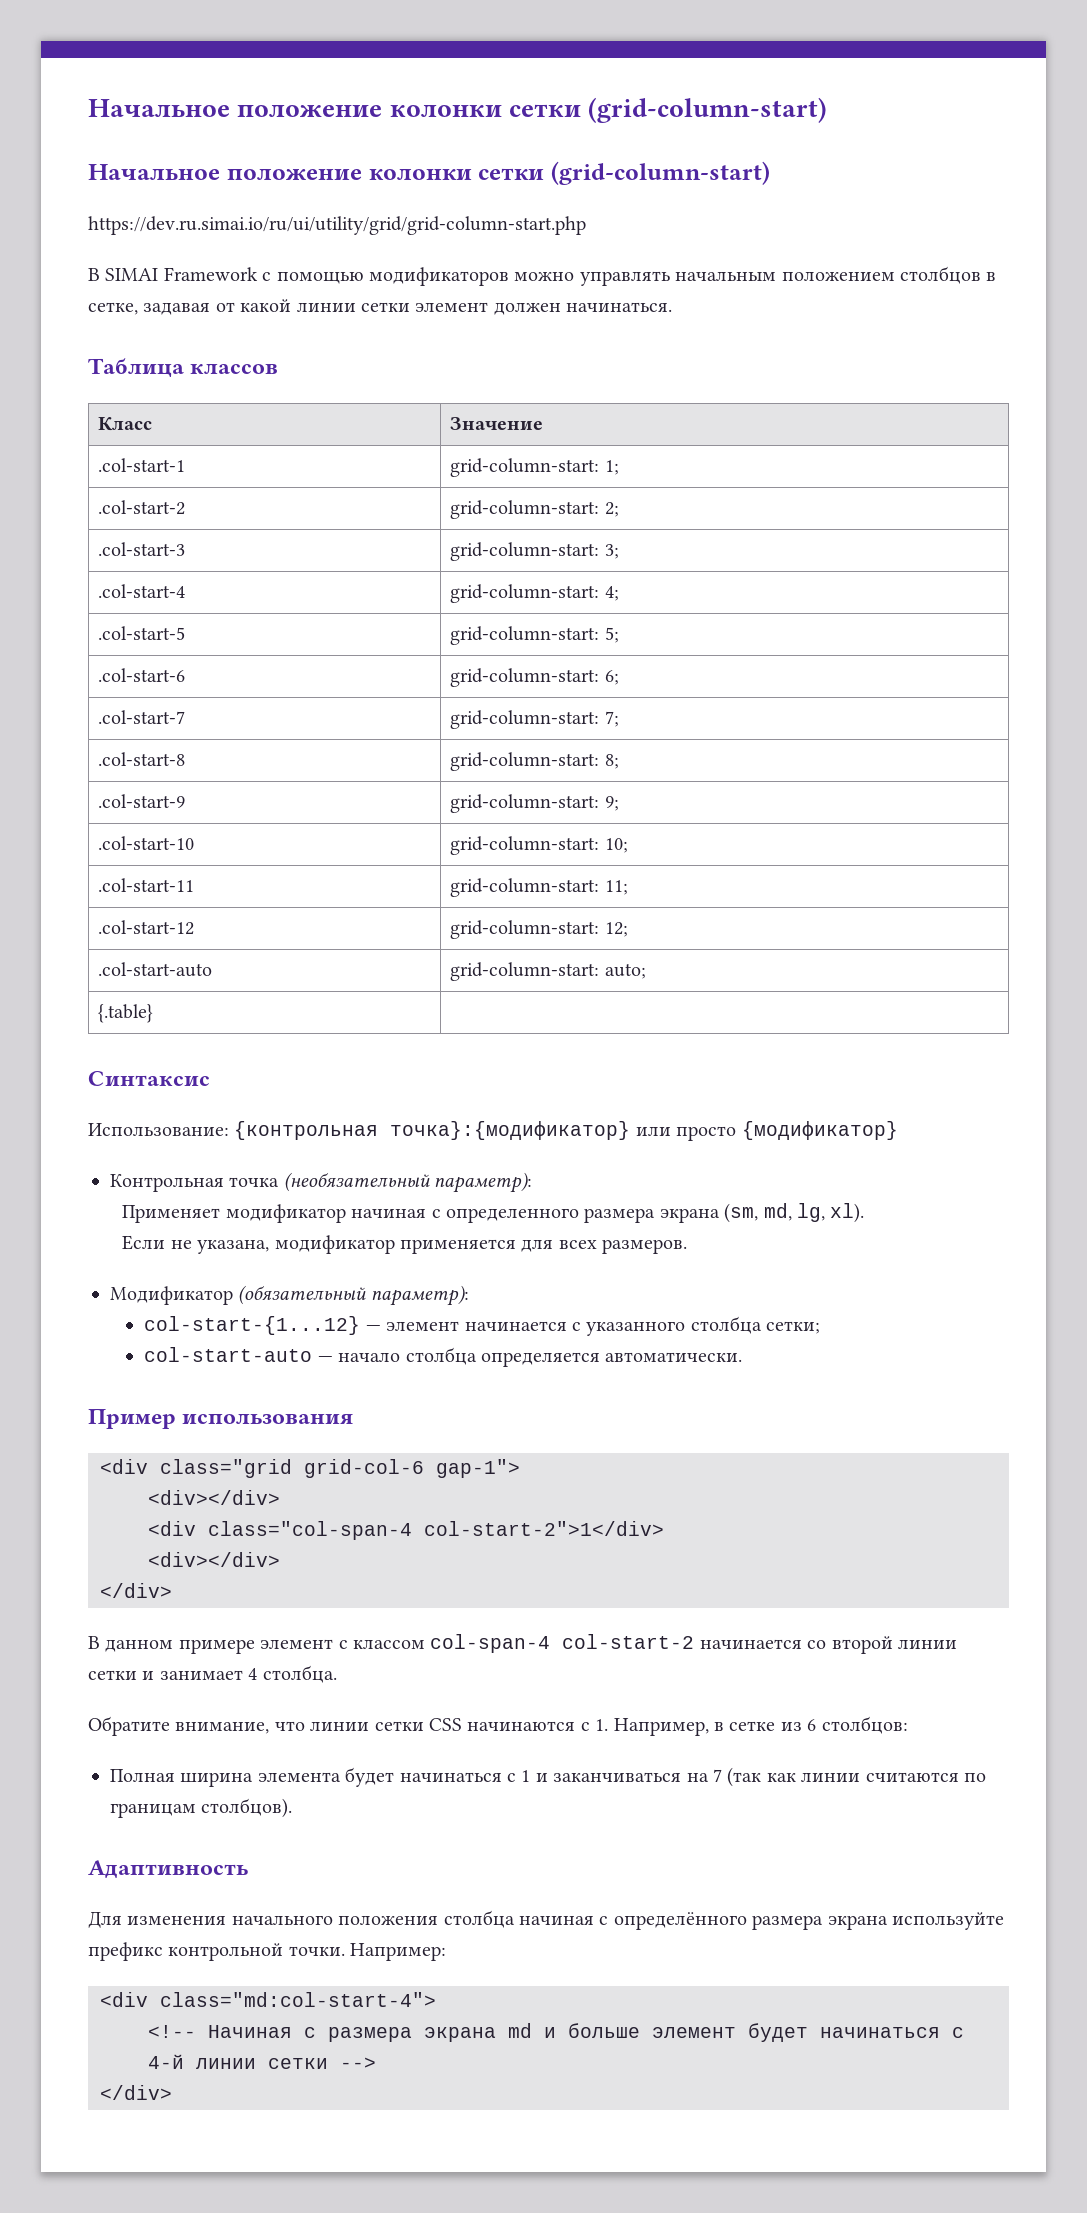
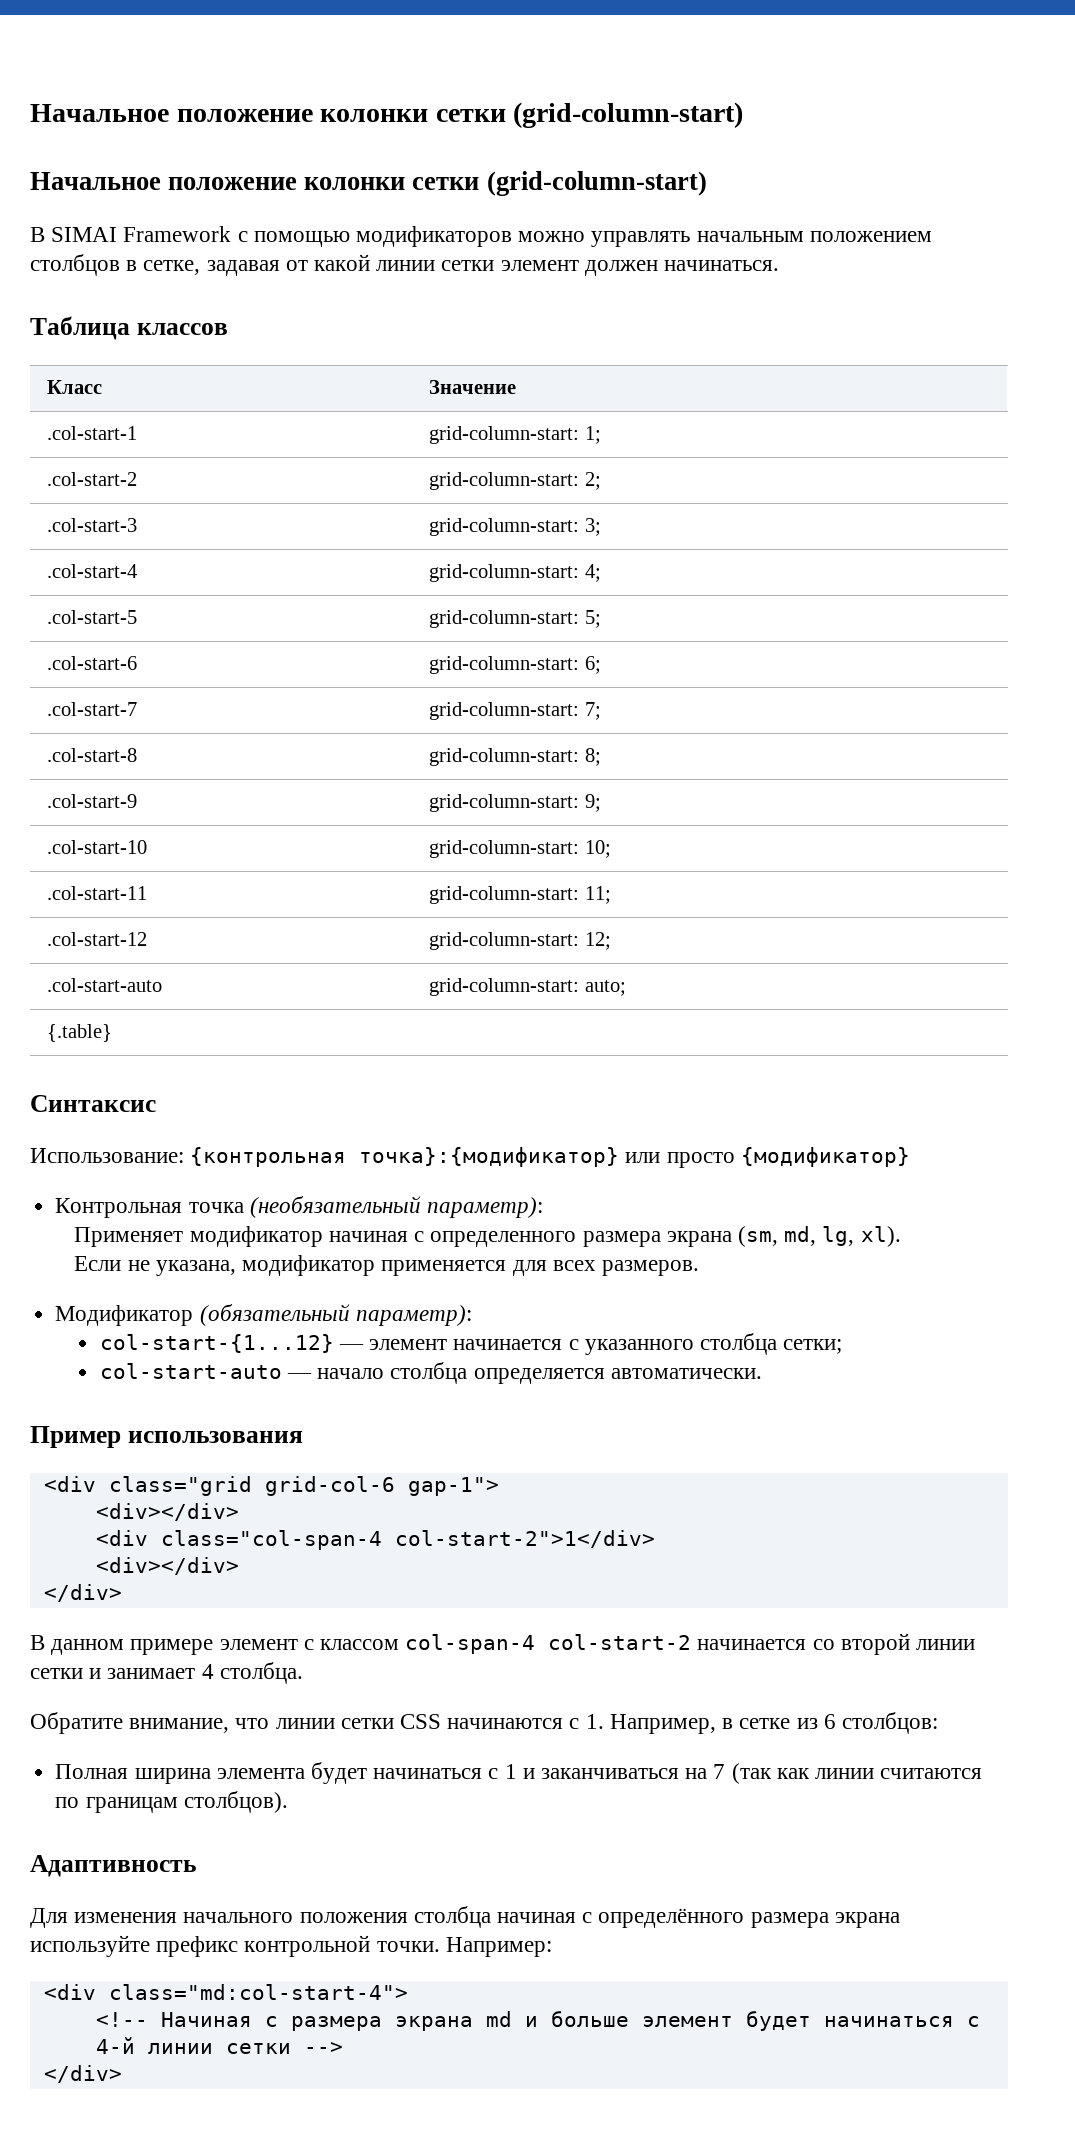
[88,216,586,235] // https://dev.ru.simai.io/ru/ui/utility/grid/grid-column-start.php -> (707, 183) none

